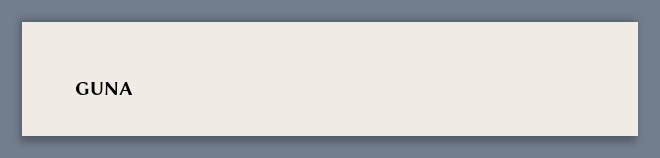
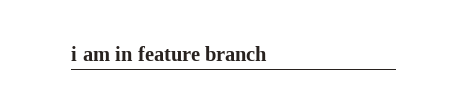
[75,82,133,95] GUNA -> [71,46,268,61] i am in feature branch

